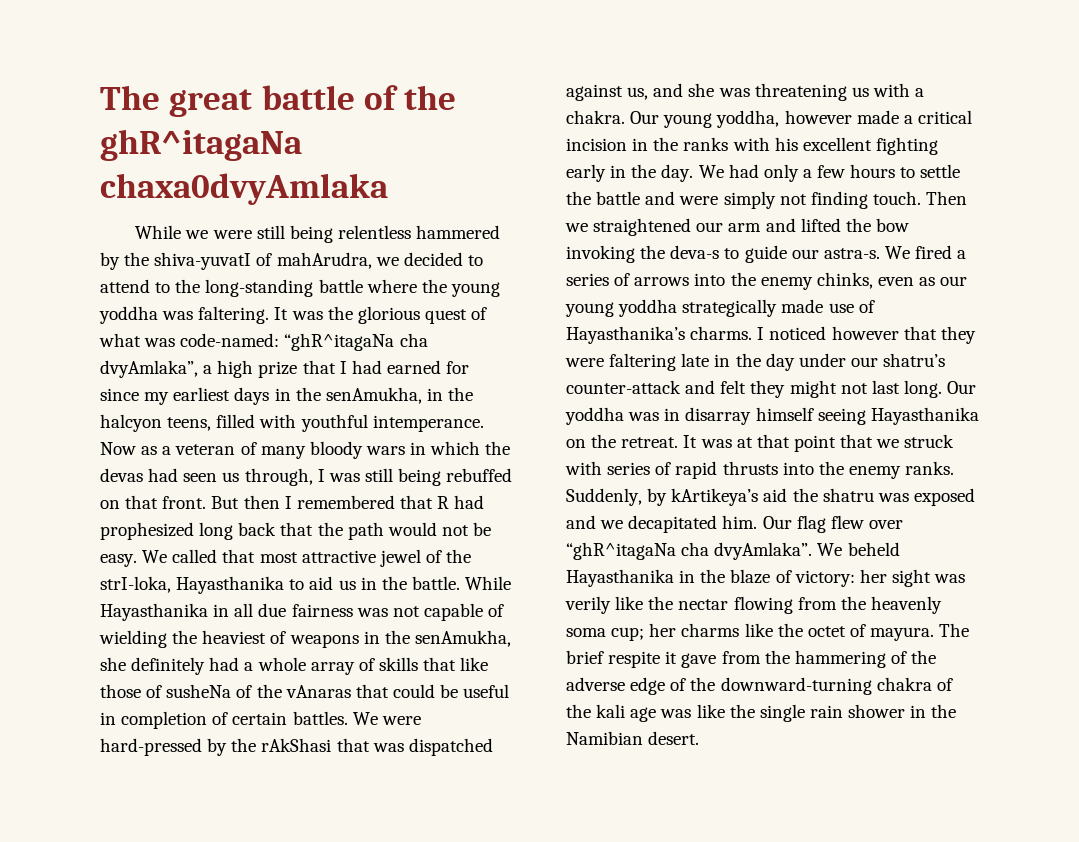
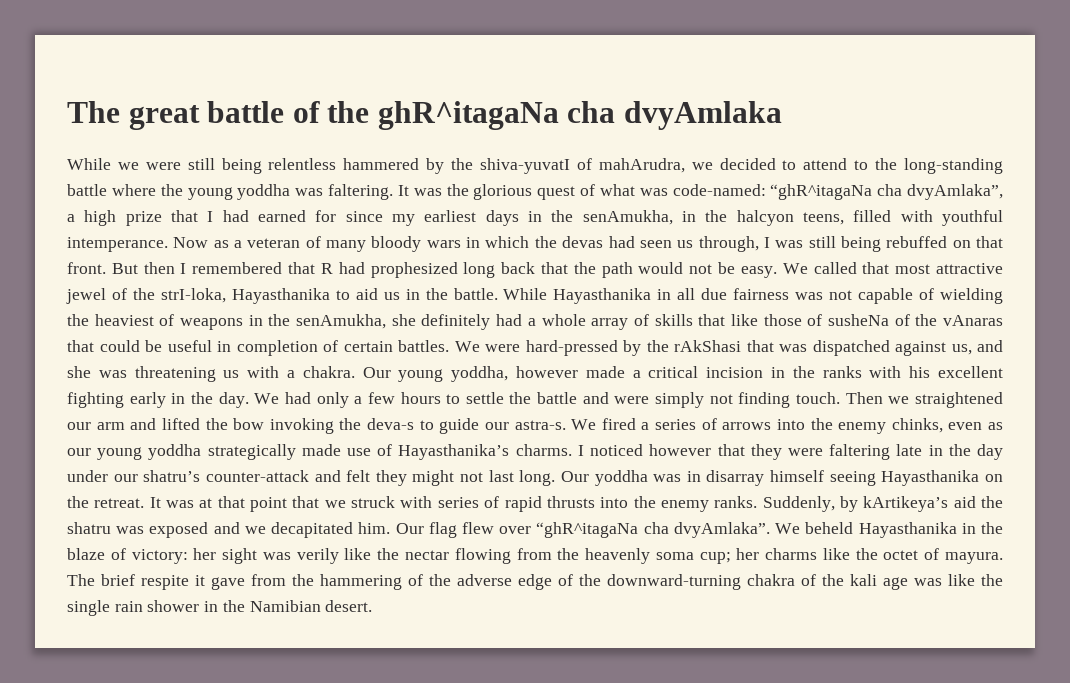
[100,173,388,205] chaxa0dvyAmlaka -> [567,101,782,130] cha dvyAmlaka

